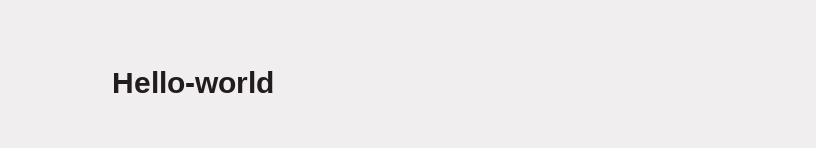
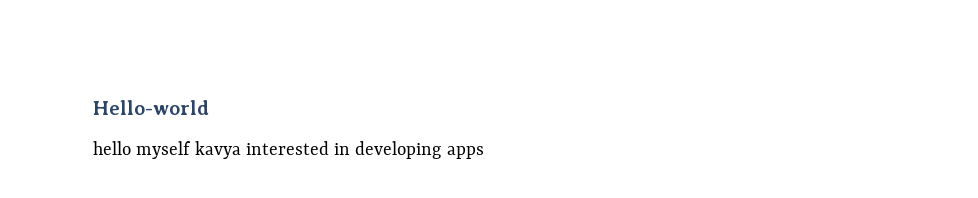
(274, 82) none -> [93,141,484,159] // hello myself kavya interested in developing apps

